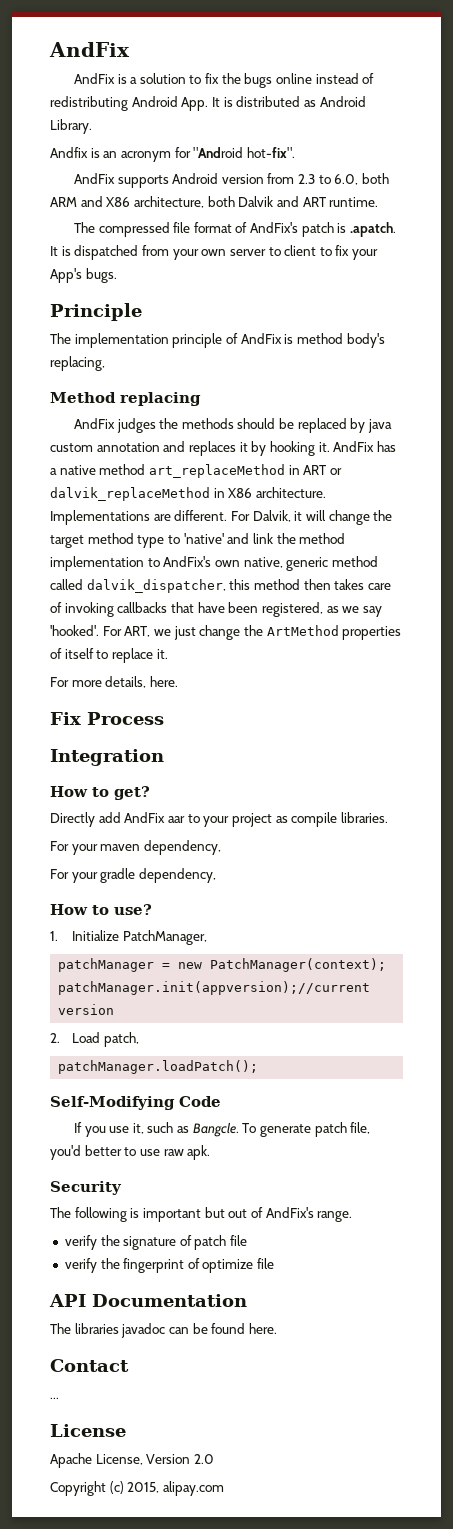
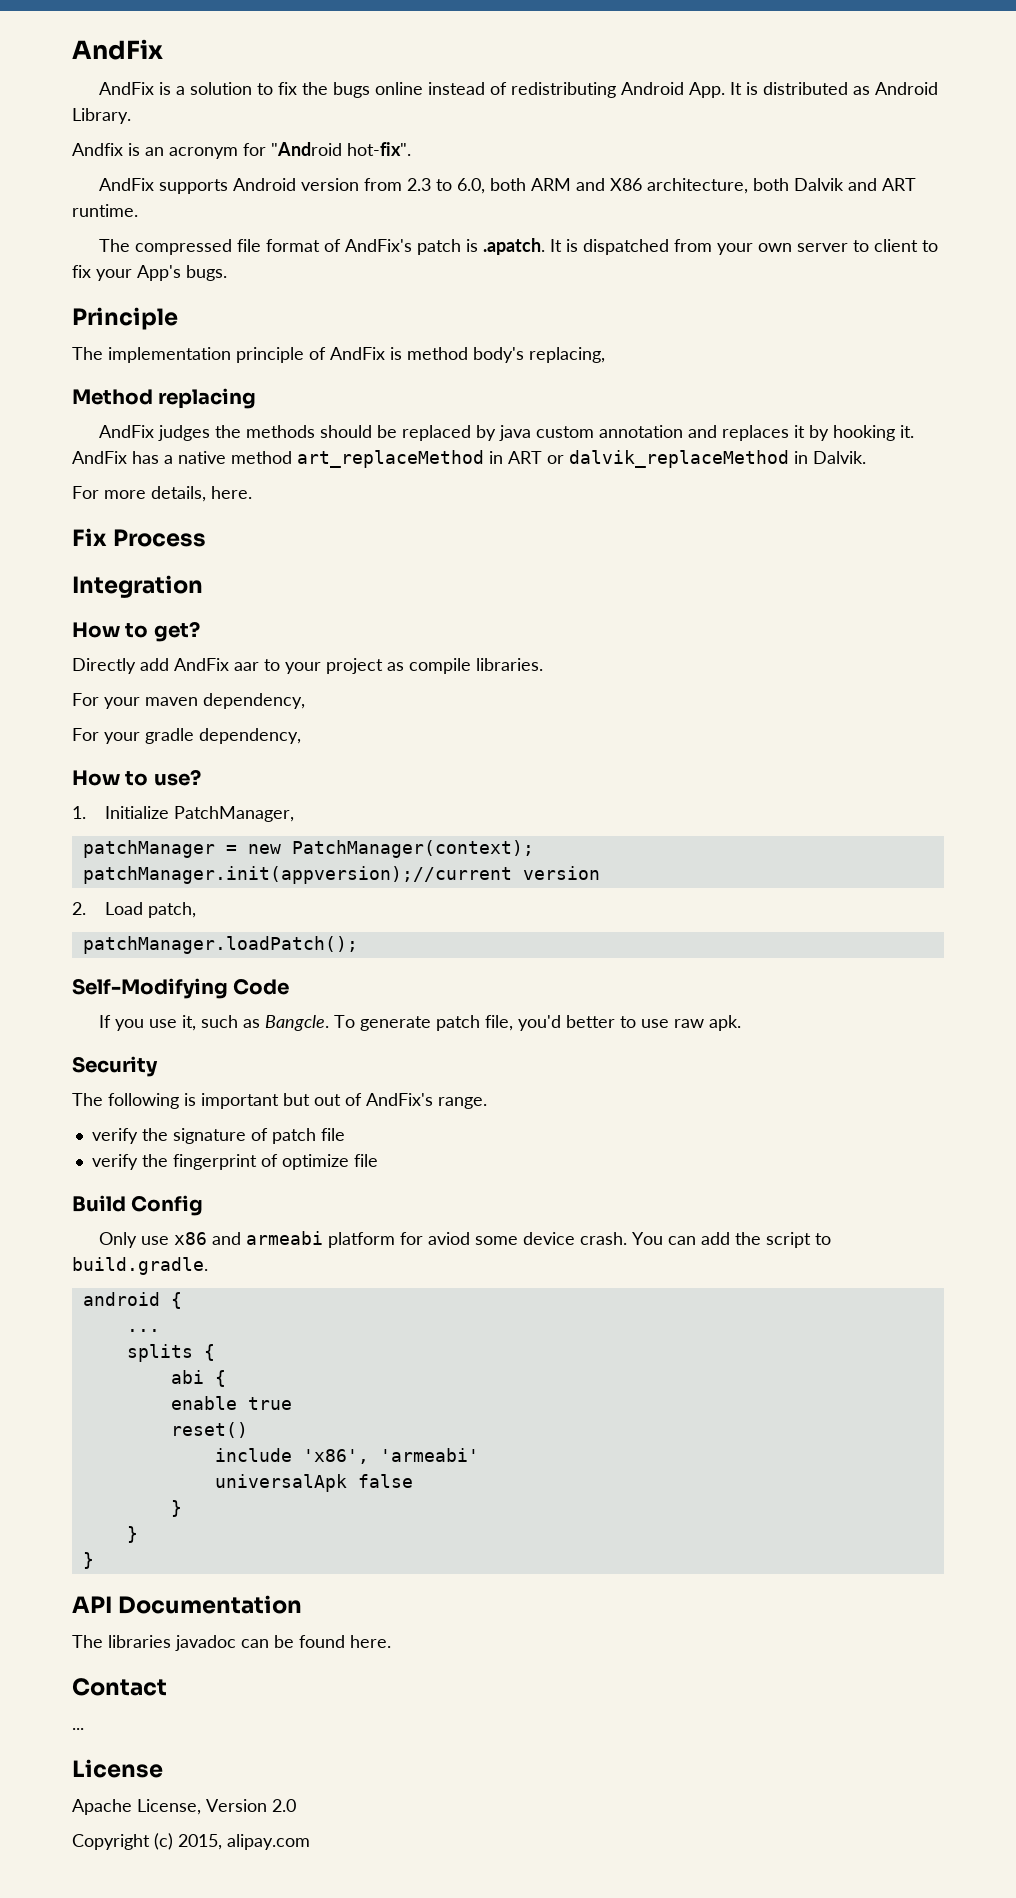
[228,487,326,498] [50,510,393,525] [50,533,346,548] [50,556,378,571] [50,579,391,593] [50,602,382,617] [50,625,402,640] [50,648,168,663] X86 architecture. Implementations are different. For Dalvik, it will change the target method type to 'native' and link the method implementation to AndFix's own native, generic method called dalvik_dispatcher, this method then takes care of invoking callbacks that have been registered, as we say 'hooked'. For ART, we just change the ArtMethod properties of itself to replace it. -> [813,451,866,464] Dalvik.
(275, 1263) none -> [72,1195,204,1216] [98,1231,831,1248] [72,1257,208,1275] [82,1292,182,1309] [126,1329,160,1332] [126,1344,215,1362] [170,1370,226,1387] [170,1396,292,1410] [170,1422,248,1438] [214,1448,479,1464] [214,1474,413,1492] [170,1500,182,1517] [126,1526,138,1543] [82,1552,94,1569] // Build Config // Only use x86 and armeabi platform for aviod some device crash. You can add the script to build.gradle. // android { // ... // splits { // abi { // enable true // reset() // include 'x86', 'armeabi' // universalApk false // } // } // }

